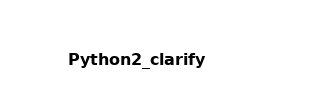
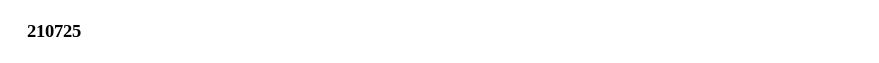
[68,53,206,69] Python2_clarify -> [27,25,81,37] 210725

